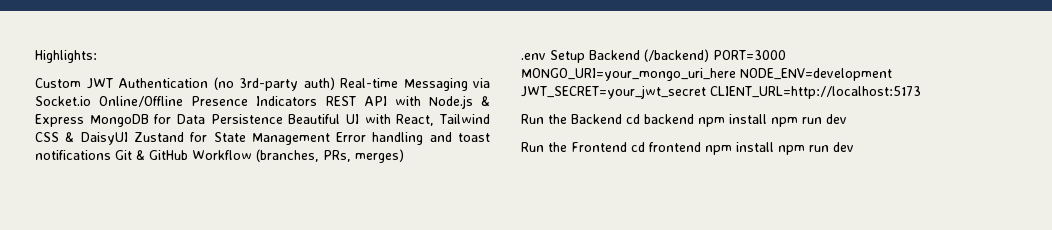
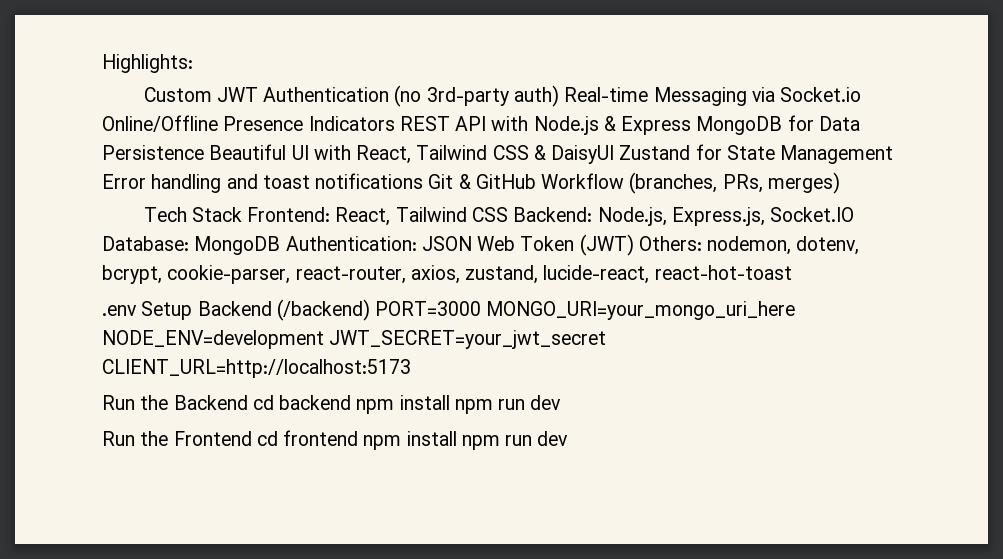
(404, 156) none -> [143,207,855,226] [102,234,860,256] [102,265,792,284] // Tech Stack Frontend: React, Tailwind CSS Backend: Node.js, Express.js, Socket.IO Database: MongoDB Authentication: JSON Web Token (JWT) Others: nodemon, dotenv, bcrypt, cookie-parser, react-router, axios, zustand, lucide-react, react-hot-toast

